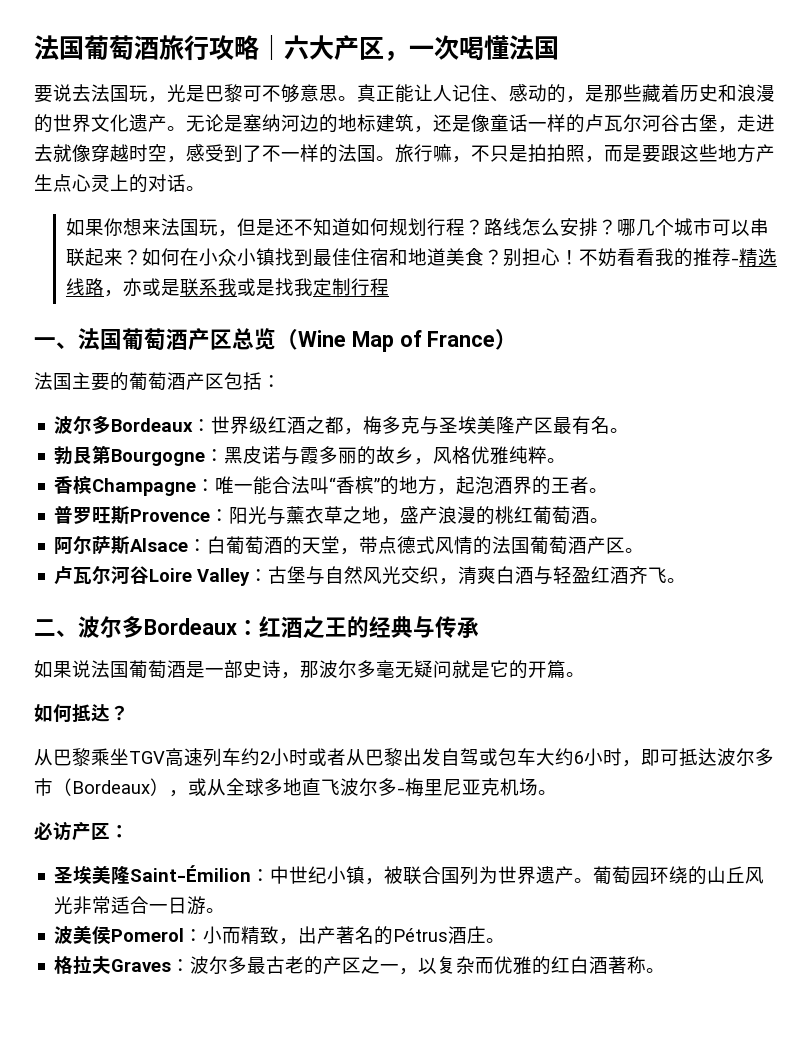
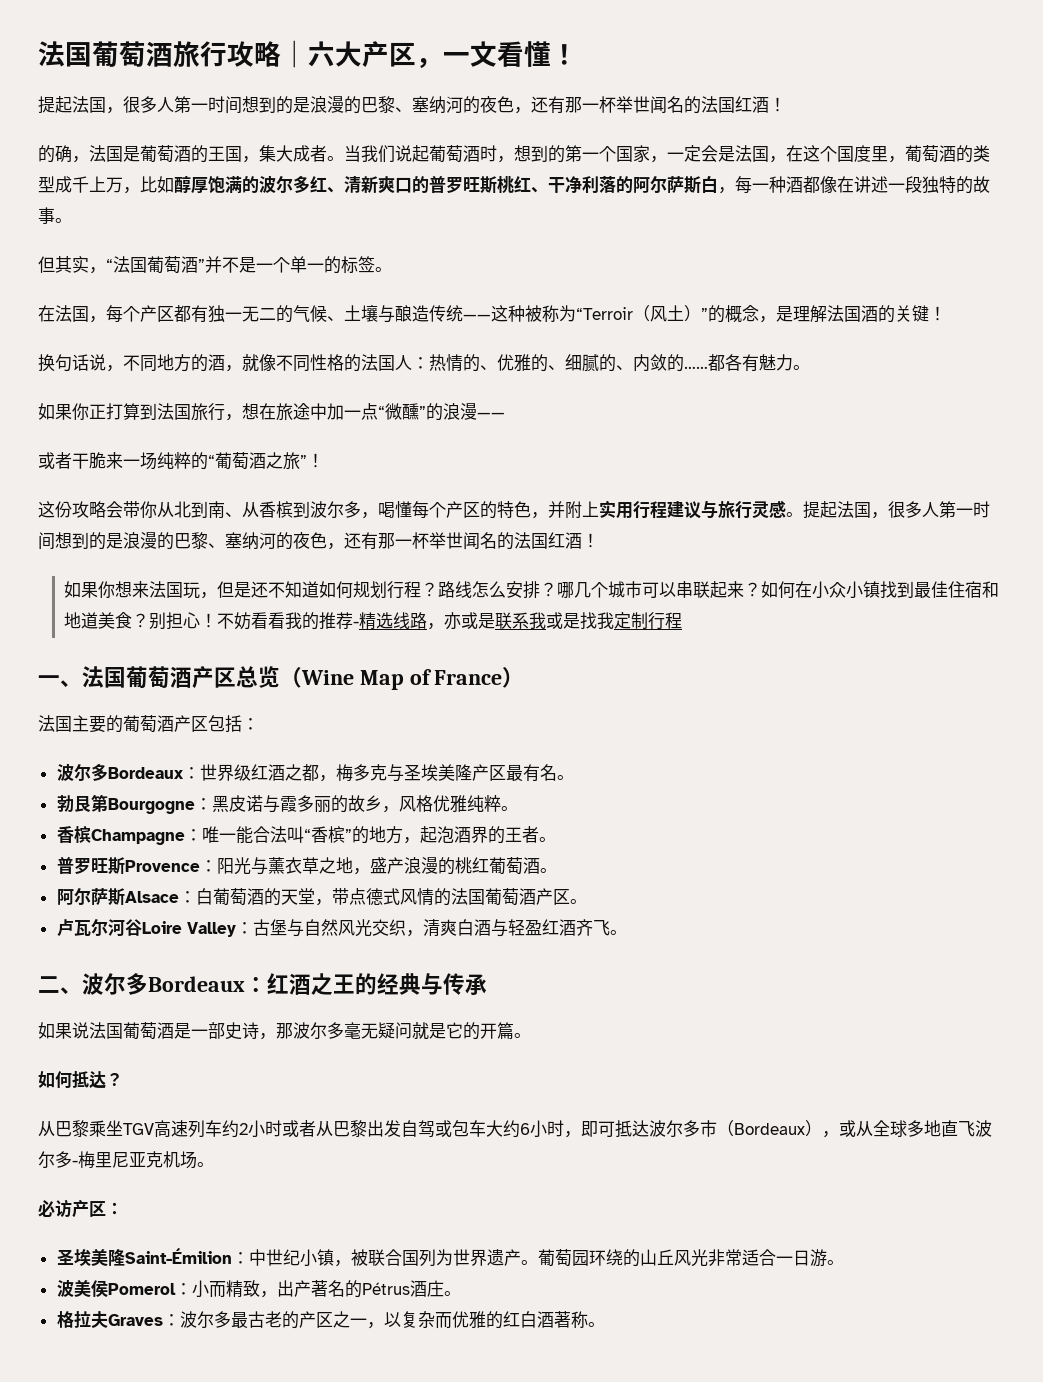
[434,35,559,61] [34,84,775,103] [34,114,775,133] [34,144,775,163] [34,174,205,193] 次喝懂法国 // 要说去法国玩，光是巴黎可不够意思。真正能让人记住、感动的，是那些藏着历史和浪漫的世界文化遗产。无论是塞纳河边的地标建筑，还是像童话一样的卢瓦尔河谷古堡，走进去就像穿越时空，感受到了不一样的法国。旅行嘛，不只是拍拍照，而是要跟这些地方产生点心灵上的对话。 -> [470,41,578,67] [38,96,786,114] [38,145,990,163] [38,175,990,194] [38,207,72,224] [38,256,392,274] [38,305,946,323] [38,354,810,372] [38,403,505,421] [38,452,324,470] [38,500,990,519] [38,532,599,550] 文看懂！ // 提起法国，很多人第一时间想到的是浪漫的巴黎、塞纳河的夜色，还有那一杯举世闻名的法国红酒！ // 的确，法国是葡萄酒的王国，集大成者。当我们说起葡萄酒时，想到的第一个国家，一定会是法国，在这个国度里，葡萄酒的类型成千上万，比如醇厚饱满的波尔多红、清新爽口的普罗旺斯桃红、干净利落的阿尔萨斯白，每一种酒都像在讲述一段独特的故事。 // 但其实，“法国葡萄酒”并不是一个单一的标签。 // 在法国，每个产区都有独一无二的气候、土壤与酿造传统——这种被称为“Terroir（风土）”的概念，是理解法国酒的关键！ // 换句话说，不同地方的酒，就像不同性格的法国人：热情的、优雅的、细腻的、内敛的……都各有魅力。 // 如果你正打算到法国旅行，想在旅途中加一点“微醺”的浪漫—— // 或者干脆来一场纯粹的“葡萄酒之旅”！ // 这份攻略会带你从北到南、从香槟到波尔多，喝懂每个产区的特色，并附上实用行程建议与旅行灵感。提起法国，很多人第一时间想到的是浪漫的巴黎、塞纳河的夜色，还有那一杯举世闻名的法国红酒！

